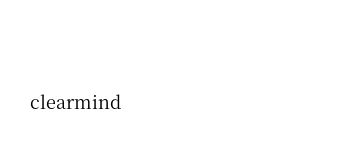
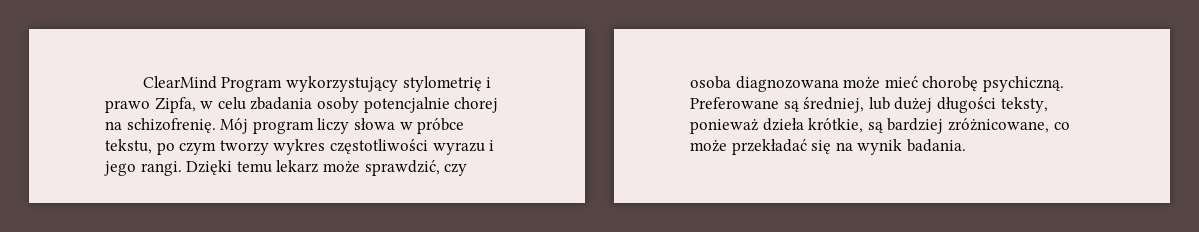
[30,94,121,109] clearmind -> [142,76,492,92] [105,97,499,113] [105,118,465,134] [105,139,495,155] [104,160,468,176] [690,76,1064,92] [690,97,1048,113] [690,118,1070,134] [690,139,966,155] ClearMind Program wykorzystujący stylometrię i prawo Zipfa, w celu zbadania osoby potencjalnie chorej na schizofrenię. Mój program liczy słowa w próbce tekstu, po czym tworzy wykres częstotliwości wyrazu i jego rangi. Dzięki temu lekarz może sprawdzić, czy osoba diagnozowana może mieć chorobę psychiczną. Preferowane są średniej, lub dużej długości teksty, ponieważ dzieła krótkie, są bardziej zróżnicowane, co może przekładać się na wynik badania.

